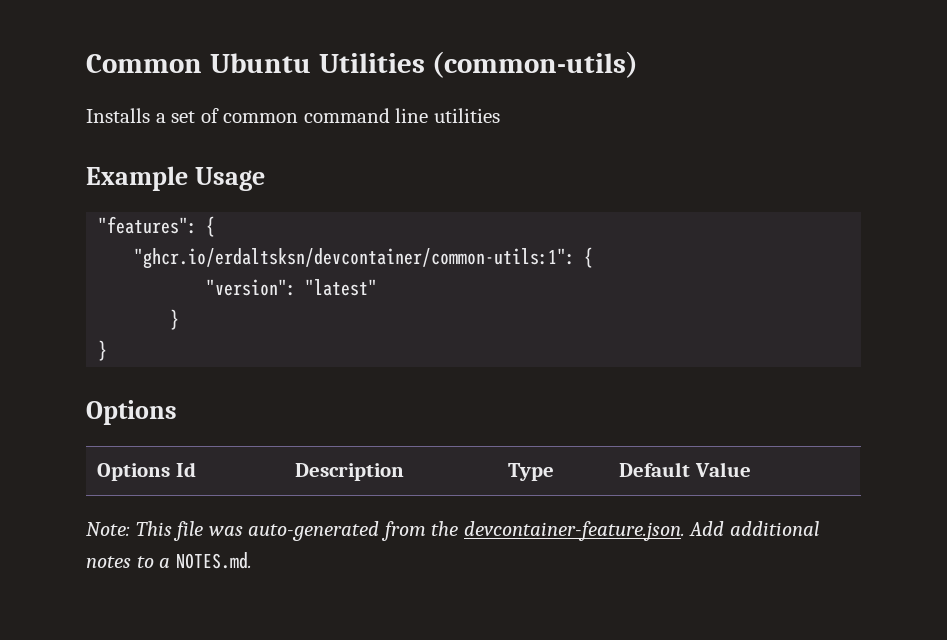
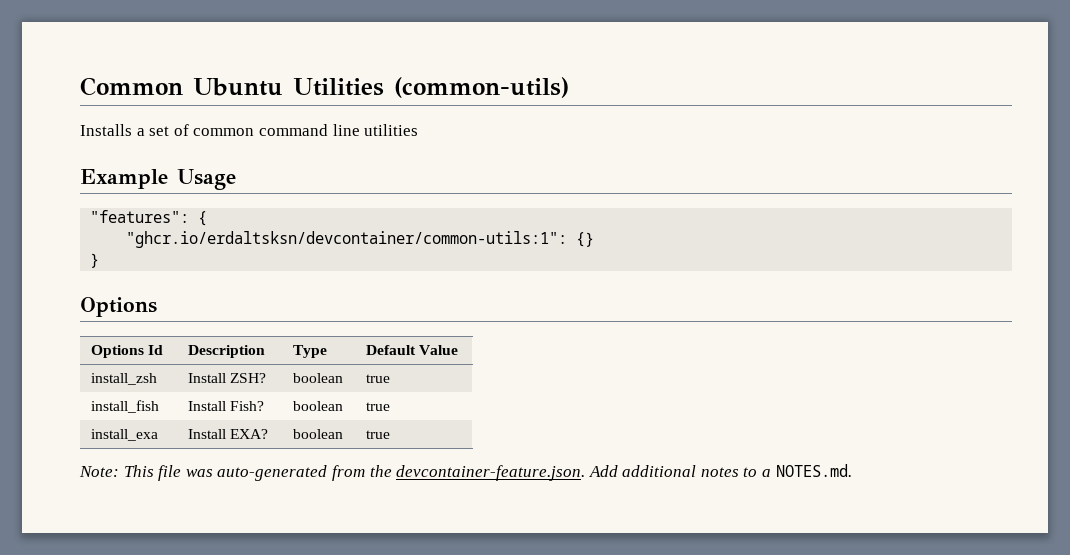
[584,247,594,268] [206,279,378,296] [170,309,180,330] { // "version": "latest" // } -> [576,232,595,247] {}
(751, 469) none -> [91,373,158,385] [188,373,267,383] [293,373,344,383] [366,374,391,383] [91,400,160,413] [188,401,265,411] [293,401,344,411] [366,402,391,411] [91,429,159,441] [188,429,269,439] [293,429,344,439] [366,430,391,439] // install_zsh | Install ZSH? | boolean | true // install_fish | Install Fish? | boolean | true // install_exa | Install EXA? | boolean | true

